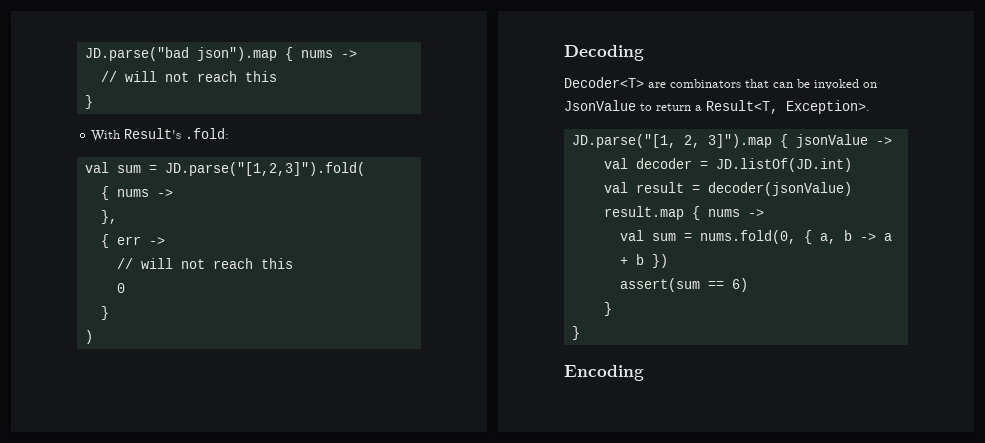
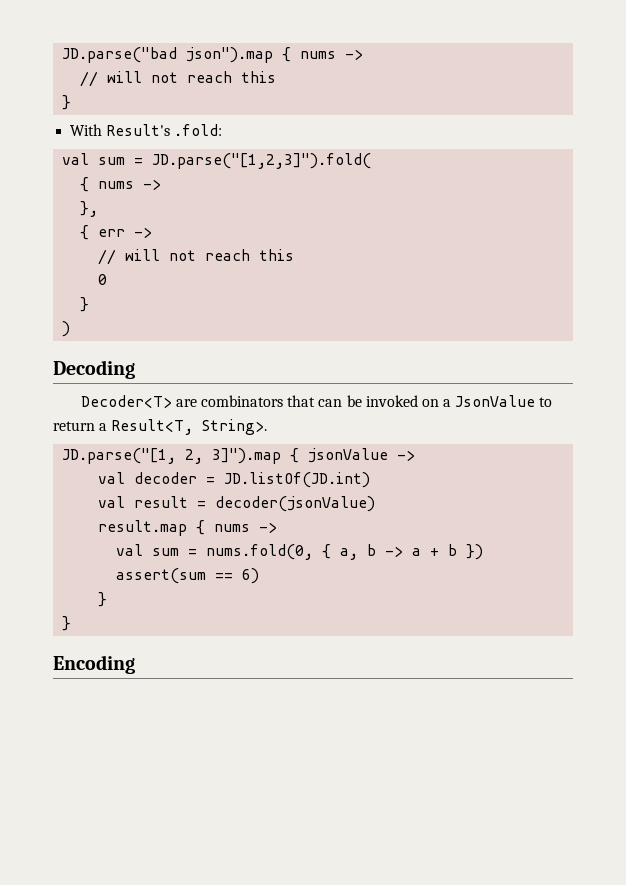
(877, 85) none -> [443,399,452,407] a
[786,100,870,114] Exception>. -> [202,419,268,435] String>.

